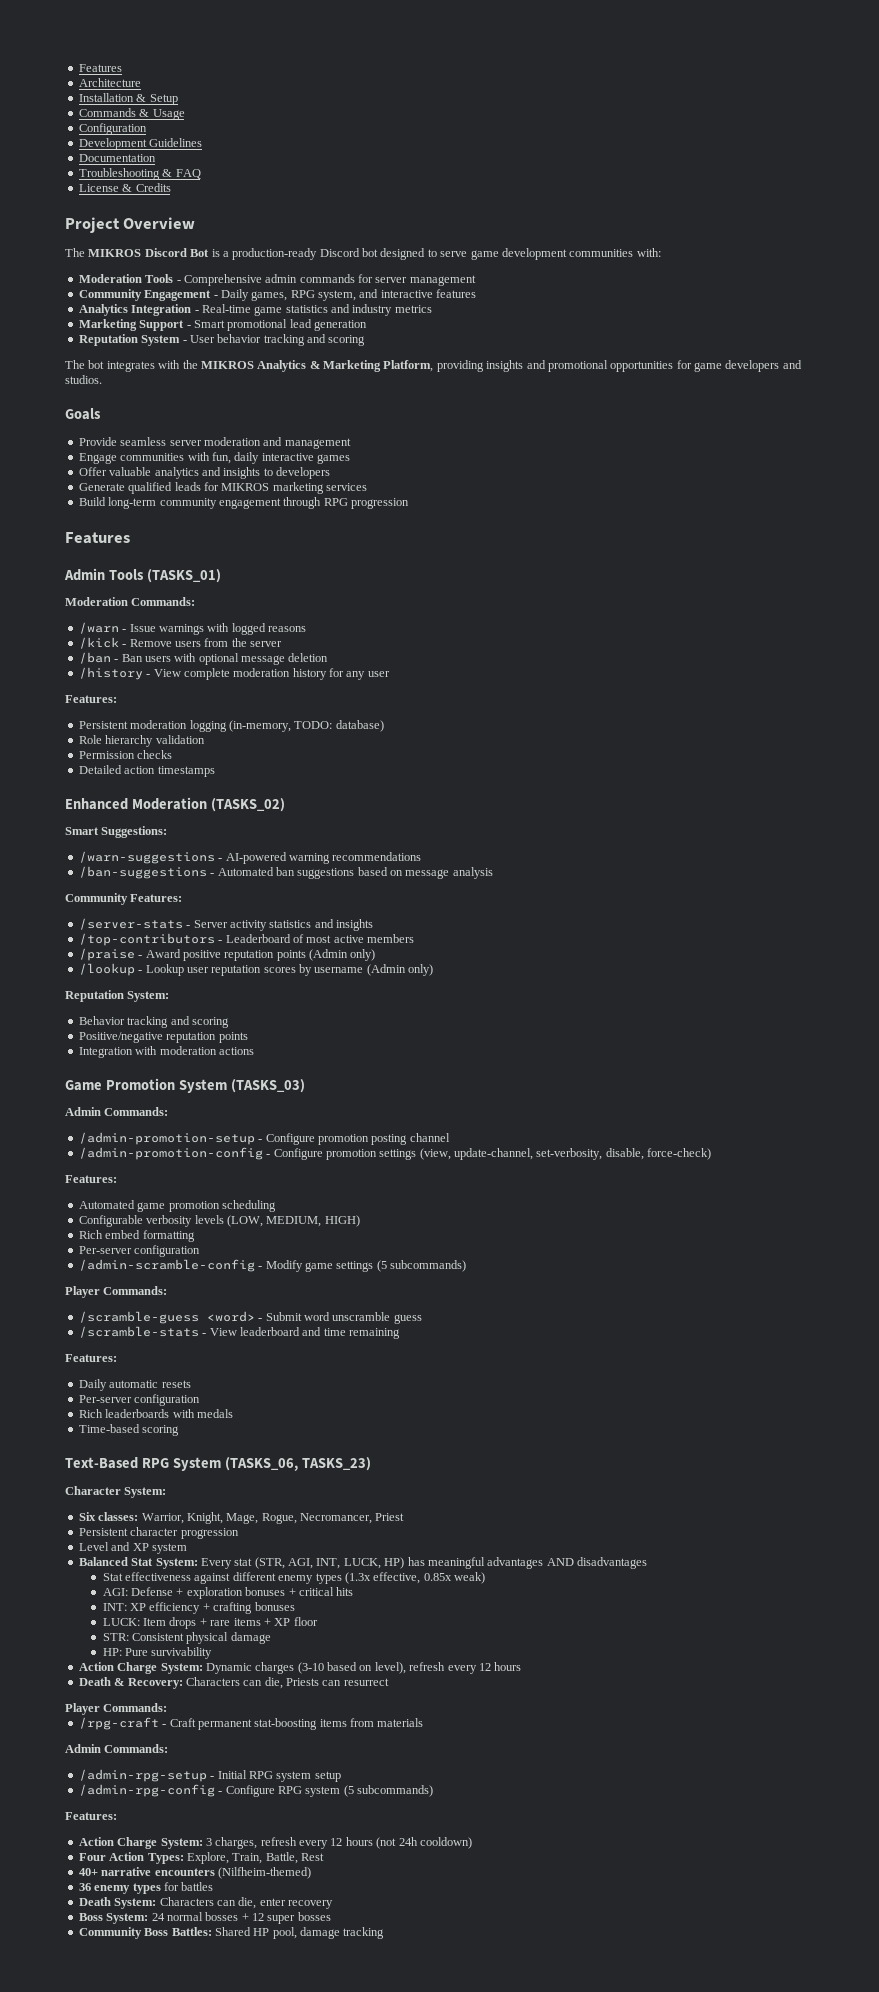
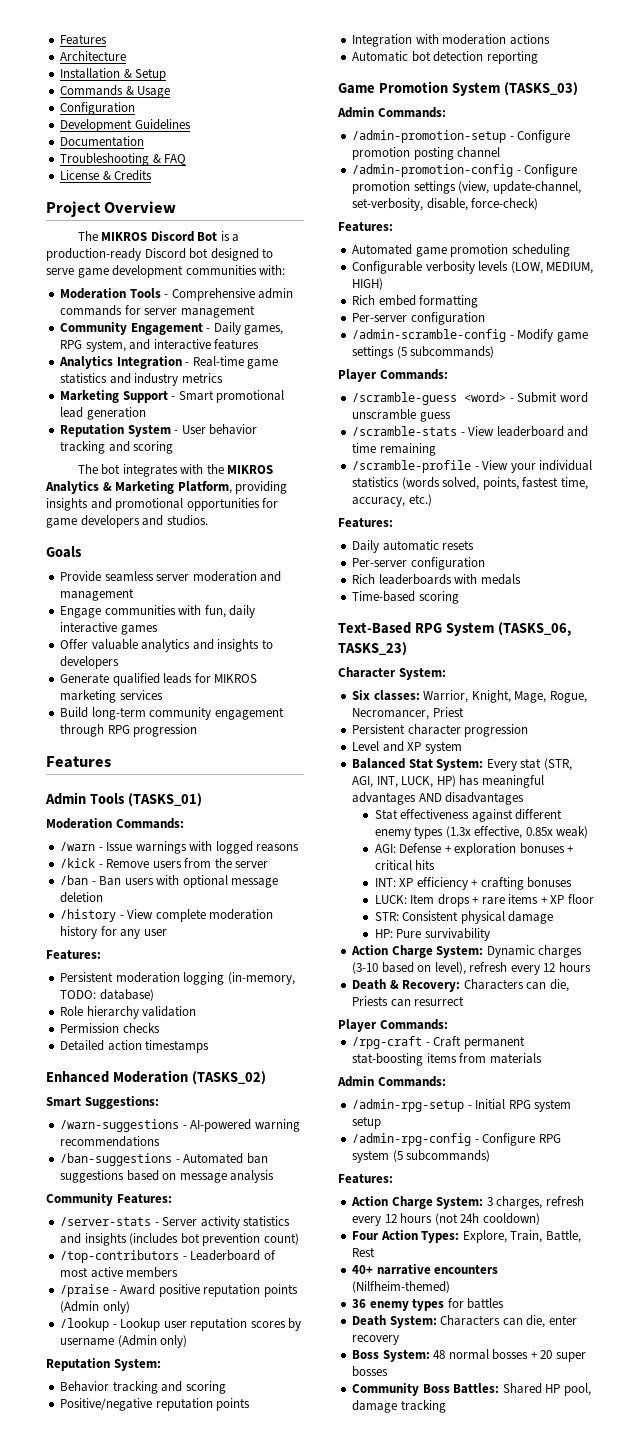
(373, 925) none -> [129,1233,299,1246] (includes bot prevention count)
(254, 1051) none -> [352,51,538,64] // Automatic bot detection reporting
(400, 1333) none -> [352,460,593,473] [352,477,588,490] [352,494,432,507] // /scramble-profile - View your individual statistics (words solved, points, fastest time, accuracy, etc.)
[151,1913,165,1921] 24 -> [433,1350,446,1359] 48
[252,1913,264,1921] 12 -> [540,1350,553,1359] 20

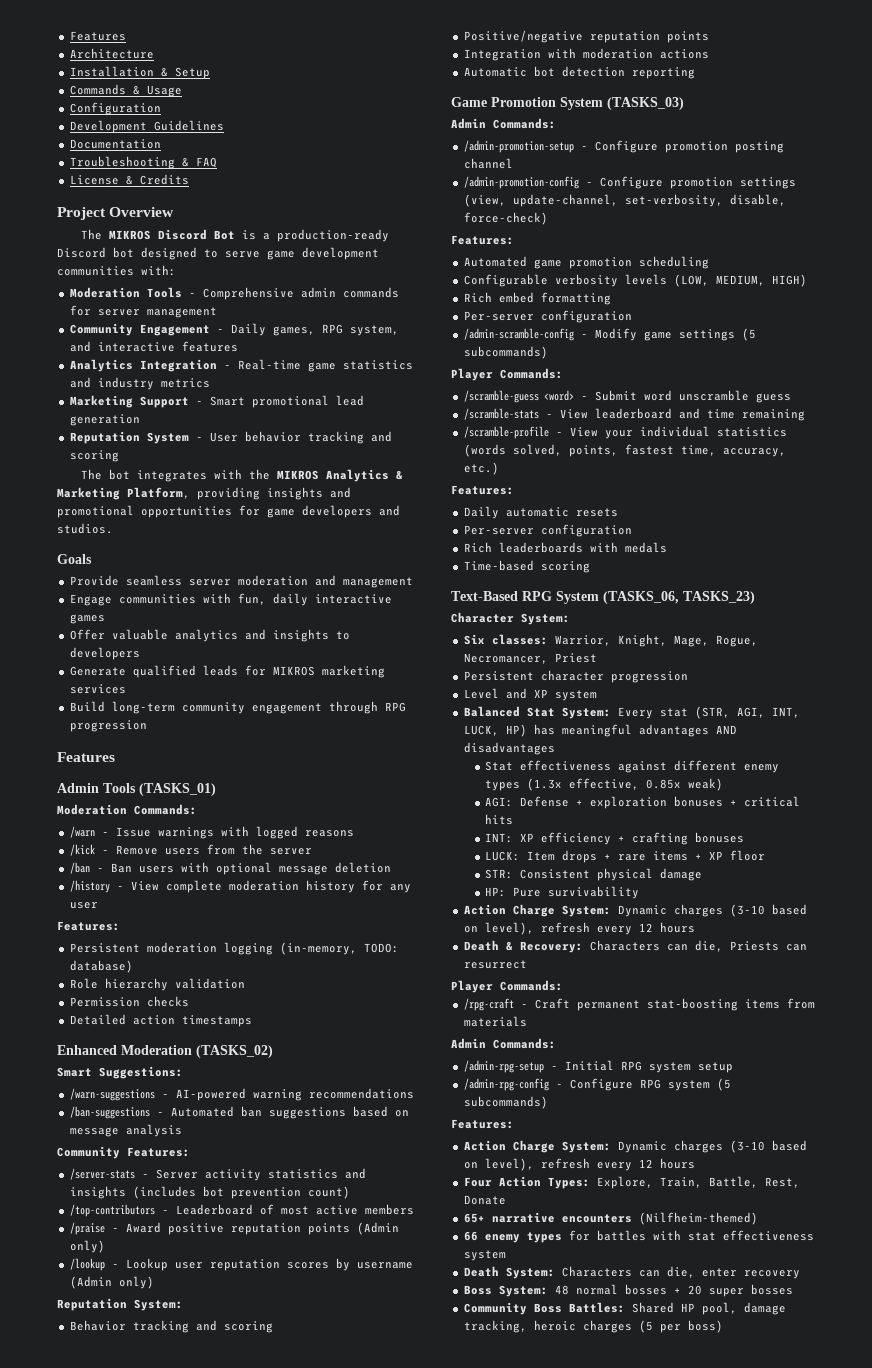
[486,1196,584,1209] [352,1213,540,1226] 3 charges, refresh every 12 hours (not 24h cooldown) -> [617,1140,807,1153] [463,1158,695,1171] Dynamic charges (3-10 based on level), refresh every 12 hours
[352,1247,376,1257] [352,1265,374,1274] Rest // 40+ -> [764,1177,800,1188] [463,1195,506,1205] [463,1213,485,1223] Rest, Donate // 65+
[352,1299,367,1308] 36 -> [463,1231,478,1241] 66
(505, 1303) none -> [652,1230,814,1241] [463,1250,506,1261] with stat effectiveness system
[400,1400,446,1413] tracking -> [463,1320,723,1333] tracking, heroic charges (5 per boss)

